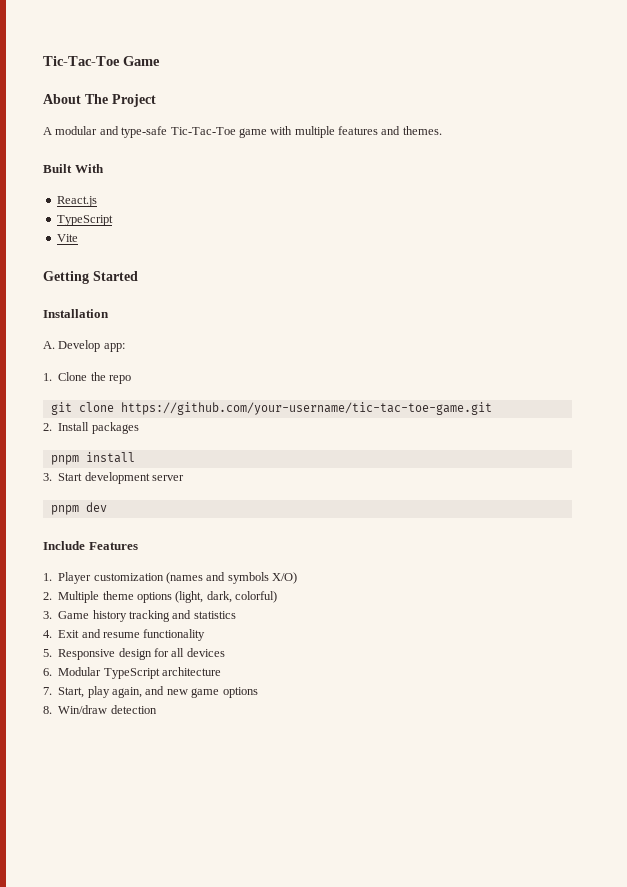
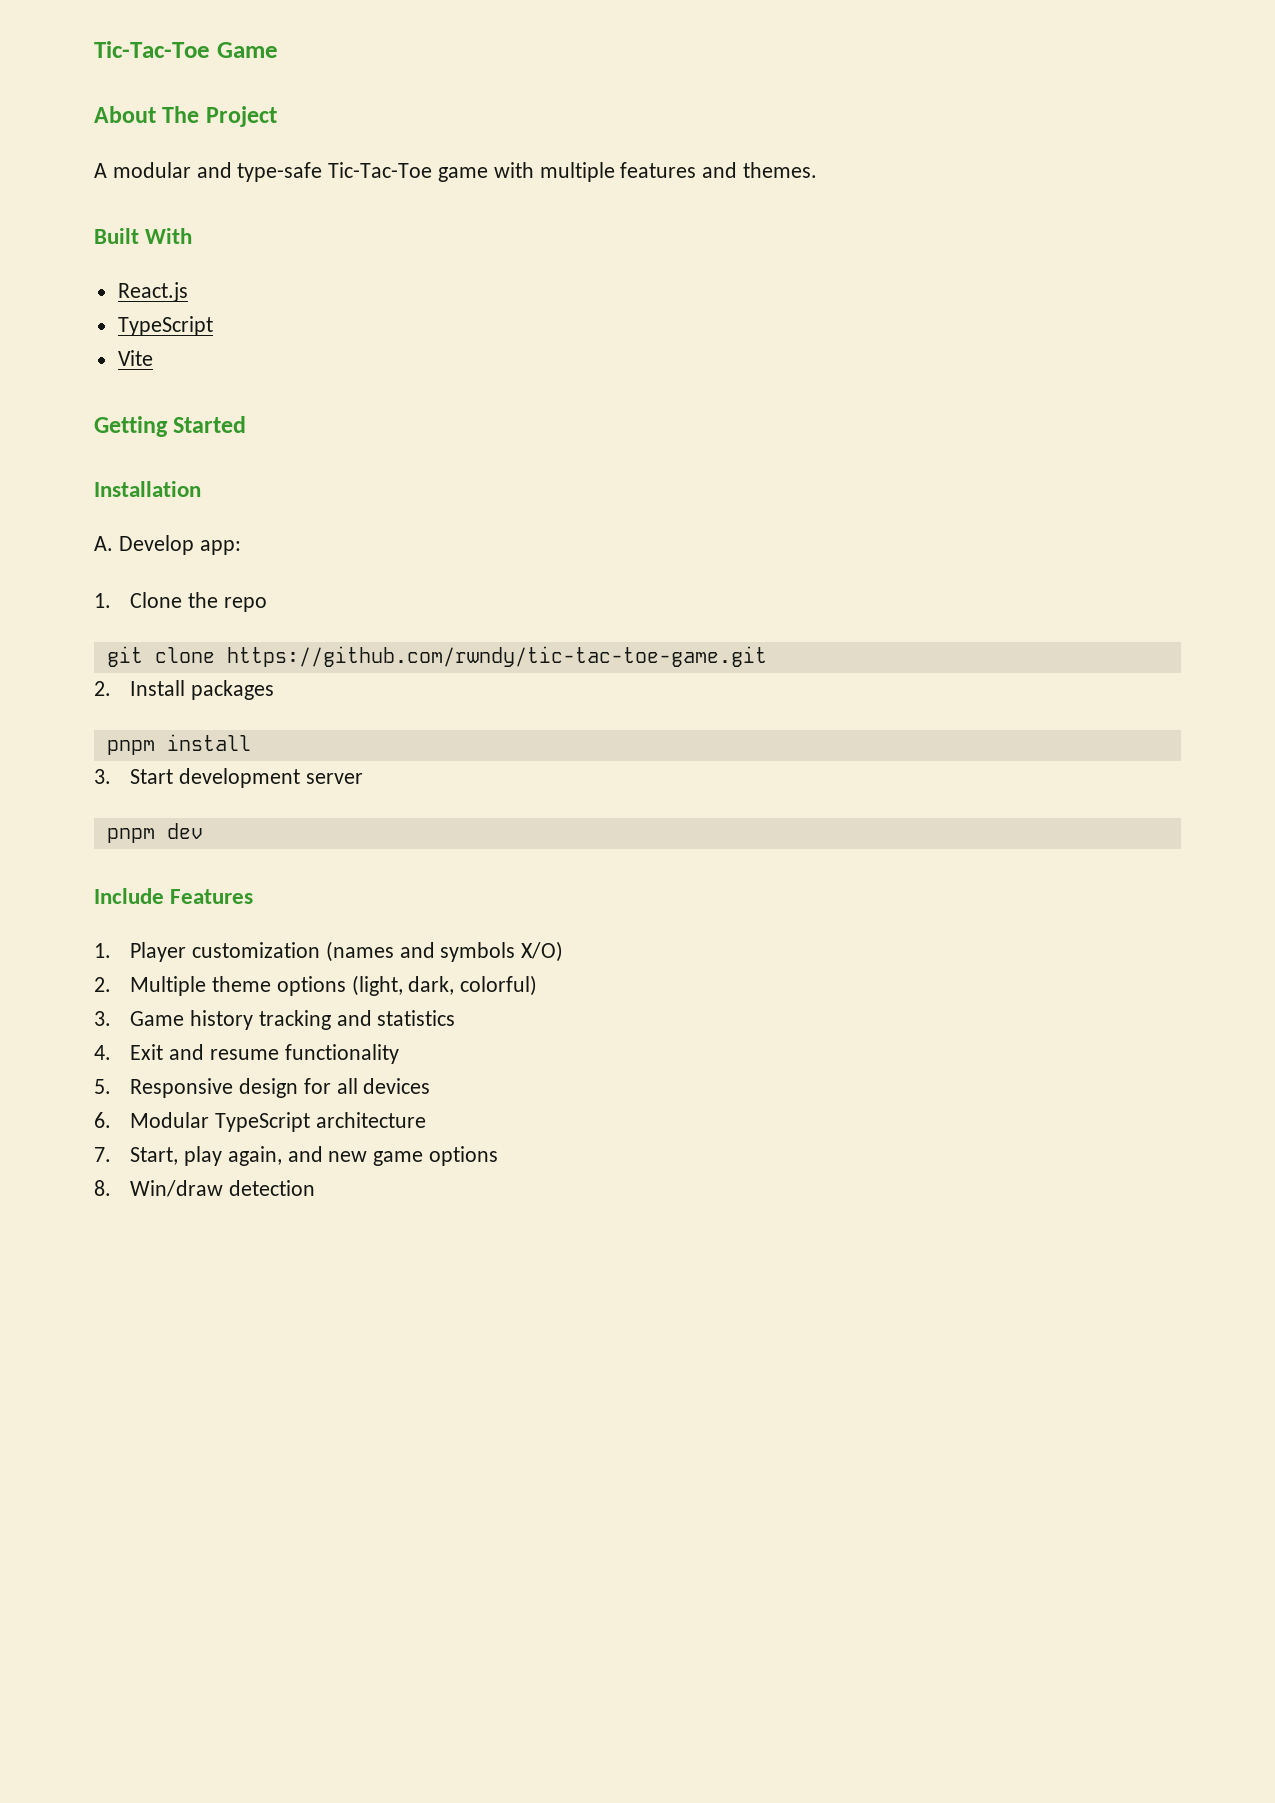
[120,402,492,415] https://github.com/your-username/tic-tac-toe-game.git -> [226,646,767,667] https://github.com/rwndy/tic-tac-toe-game.git

